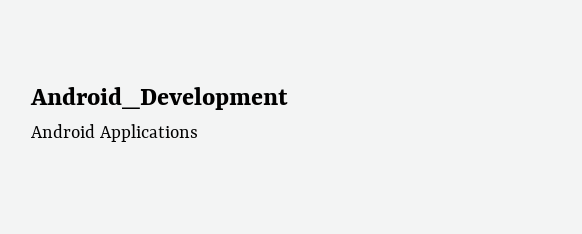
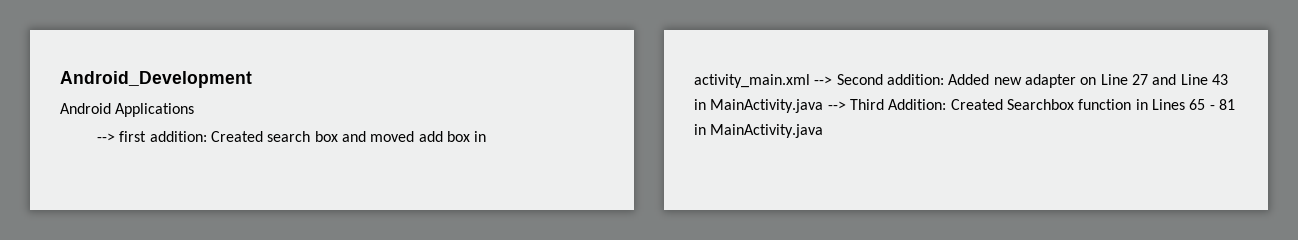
(199, 133) none -> [97,131,487,142] [694,74,1228,88] [694,99,1235,113] [694,124,824,138] // --> first addition: Created search box and moved add box in activity_main.xml --> Second addition: Added new adapter on Line 27 and Line 43 in MainActivity.java --> Third Addition: Created Searchbox function in Lines 65 - 81 in MainActivity.java

